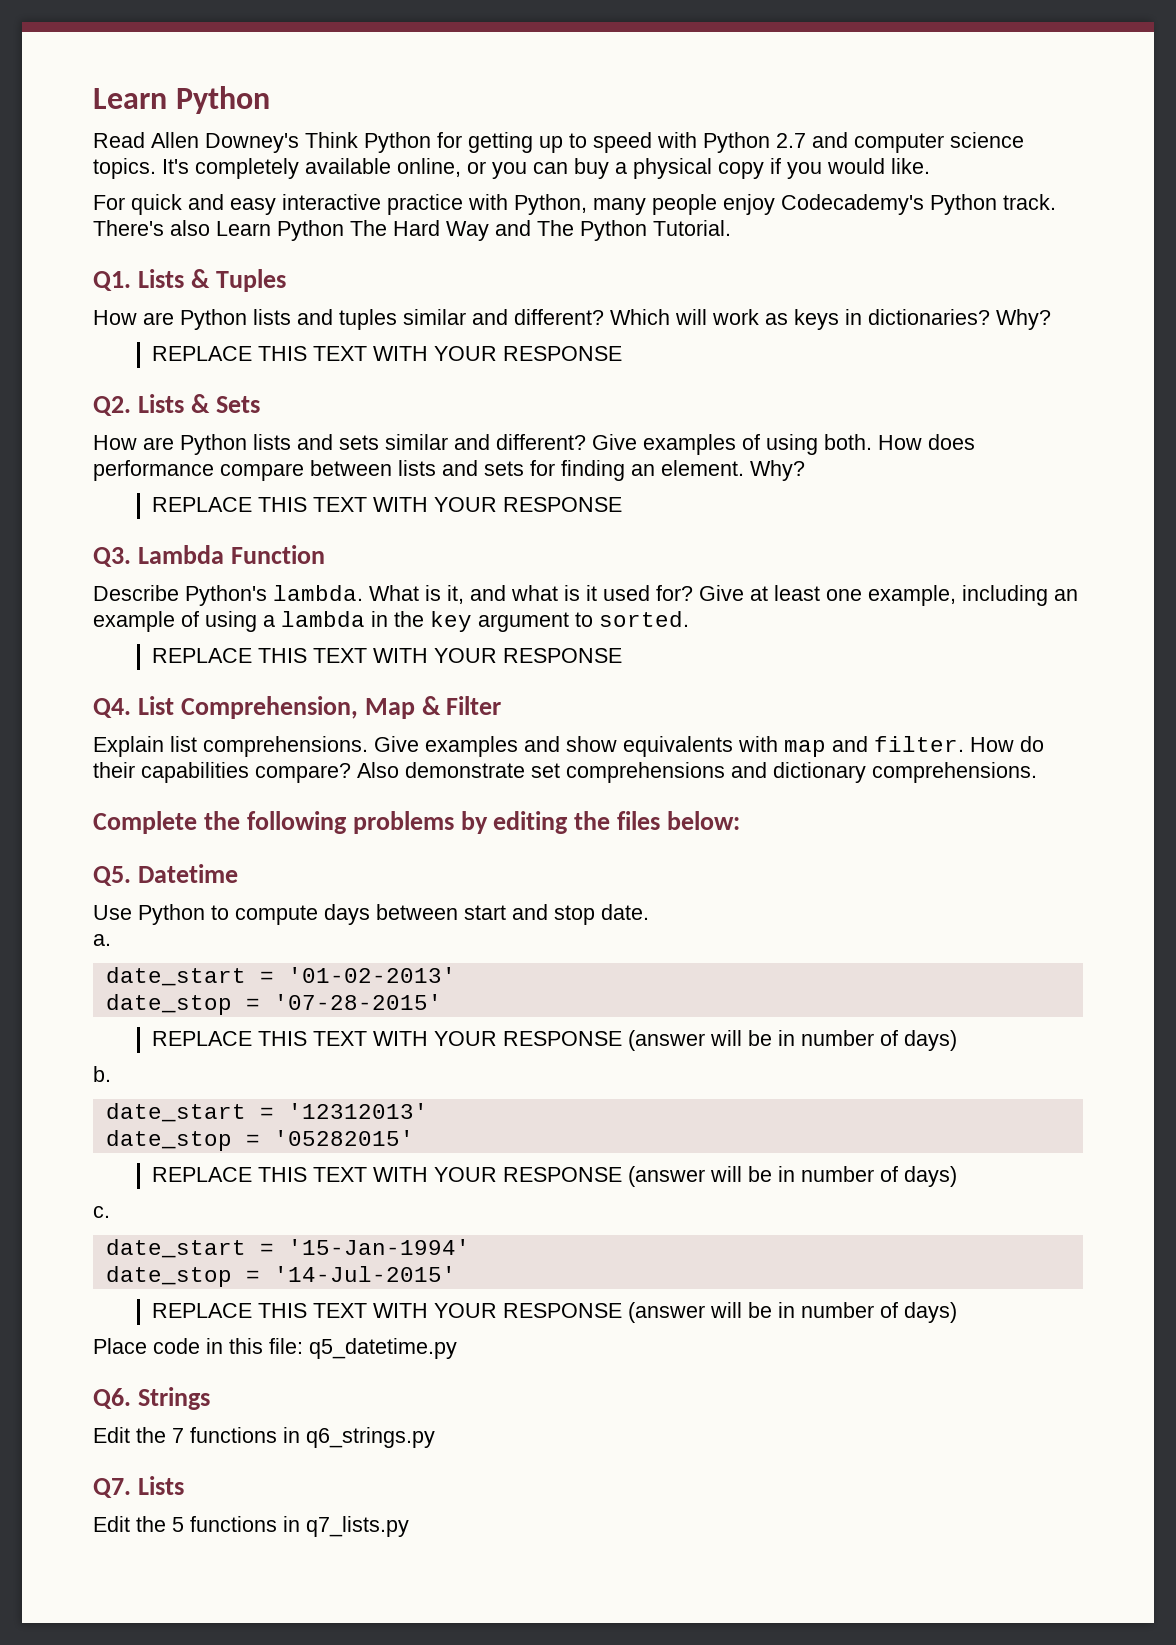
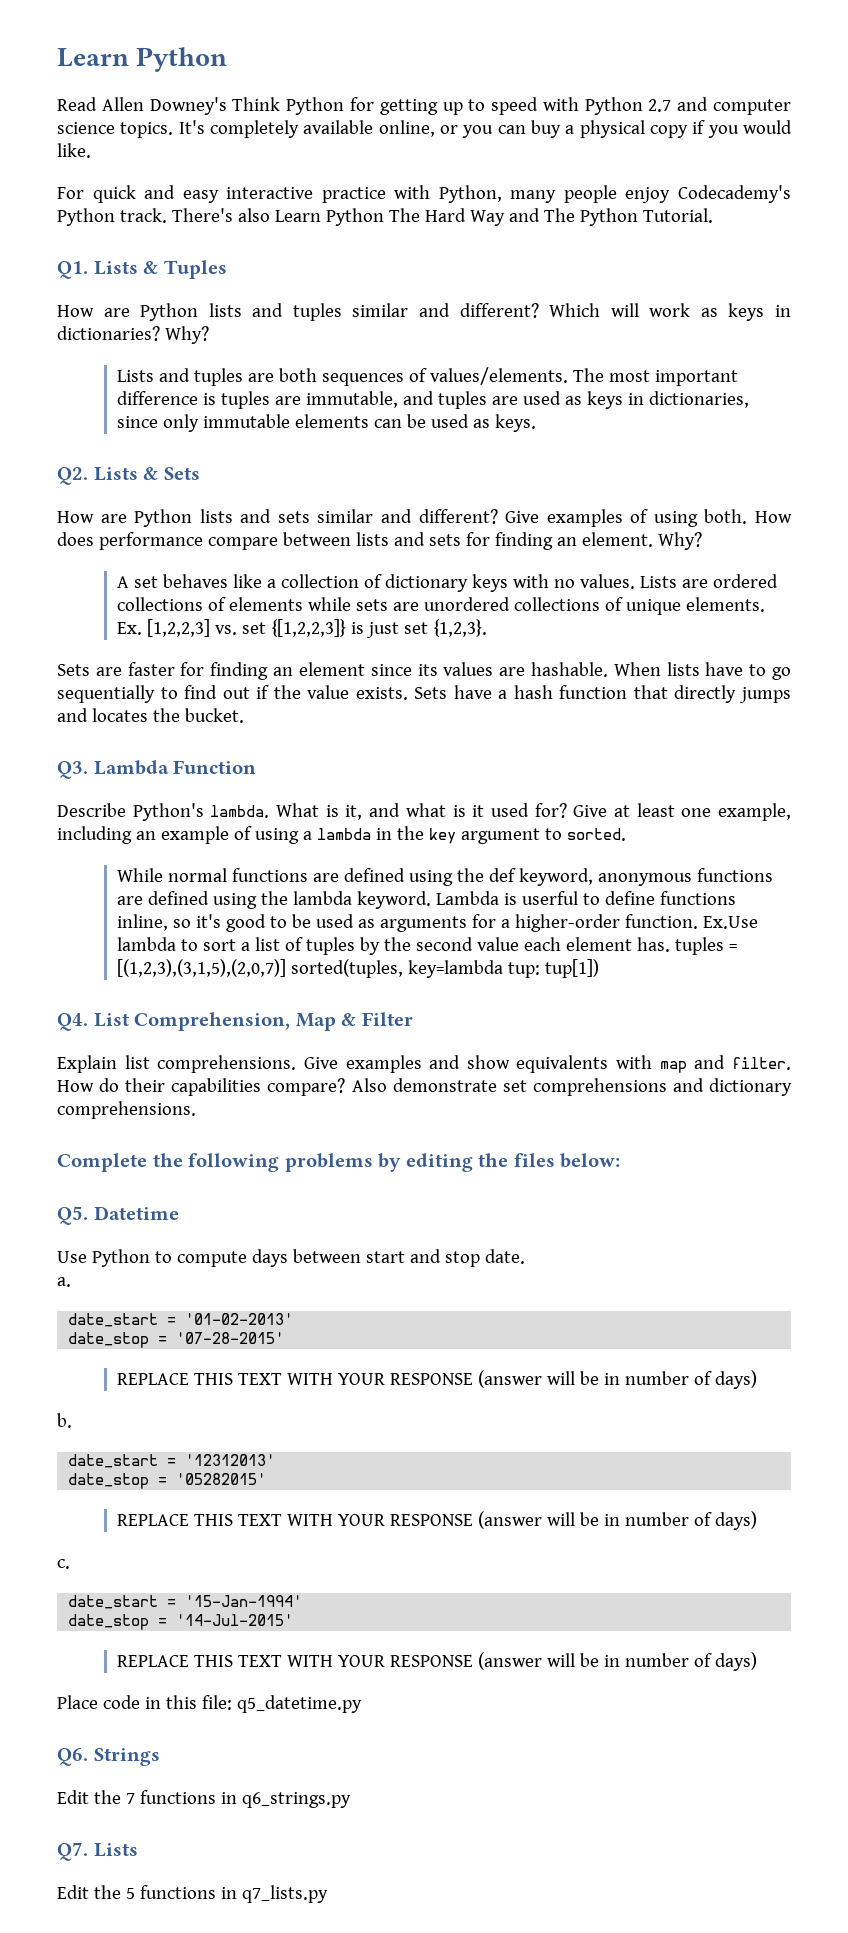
[151,346,622,361] REPLACE THIS TEXT WITH YOUR RESPONSE -> [117,367,738,386] [117,391,749,409] [117,414,536,432] Lists and tuples are both sequences of values/elements. The most important difference is tuples are immutable, and tuples are used as keys in dictionaries, since only immutable elements can be used as keys.
[151,497,622,512] REPLACE THIS TEXT WITH YOUR RESPONSE -> [117,574,778,592] [117,597,765,615] [117,619,487,638] [57,662,791,680] [57,685,791,703] [57,708,244,723] A set behaves like a collection of dictionary keys with no values. Lists are ordered collections of elements while sets are unordered collections of unique elements. Ex. [1,2,2,3] vs. set {[1,2,2,3]} is just set {1,2,3}. // Sets are faster for finding an element since its values are hashable. When lists have to go sequentially to find out if the value exists. Sets have a hash function that directly jumps and locates the bucket.
[151,648,622,663] REPLACE THIS TEXT WITH YOUR RESPONSE -> [117,868,773,886] [117,891,736,909] [117,914,758,932] [117,937,737,955] [117,959,599,978] While normal functions are defined using the def keyword, anonymous functions are defined using the lambda keyword. Lambda is userful to define functions inline, so it's good to be used as arguments for a higher-order function. Ex.Use lambda to sort a list of tuples by the second value each element has. tuples = [(1,2,3),(3,1,5),(2,0,7)] sorted(tuples, key=lambda tup: tup[1])

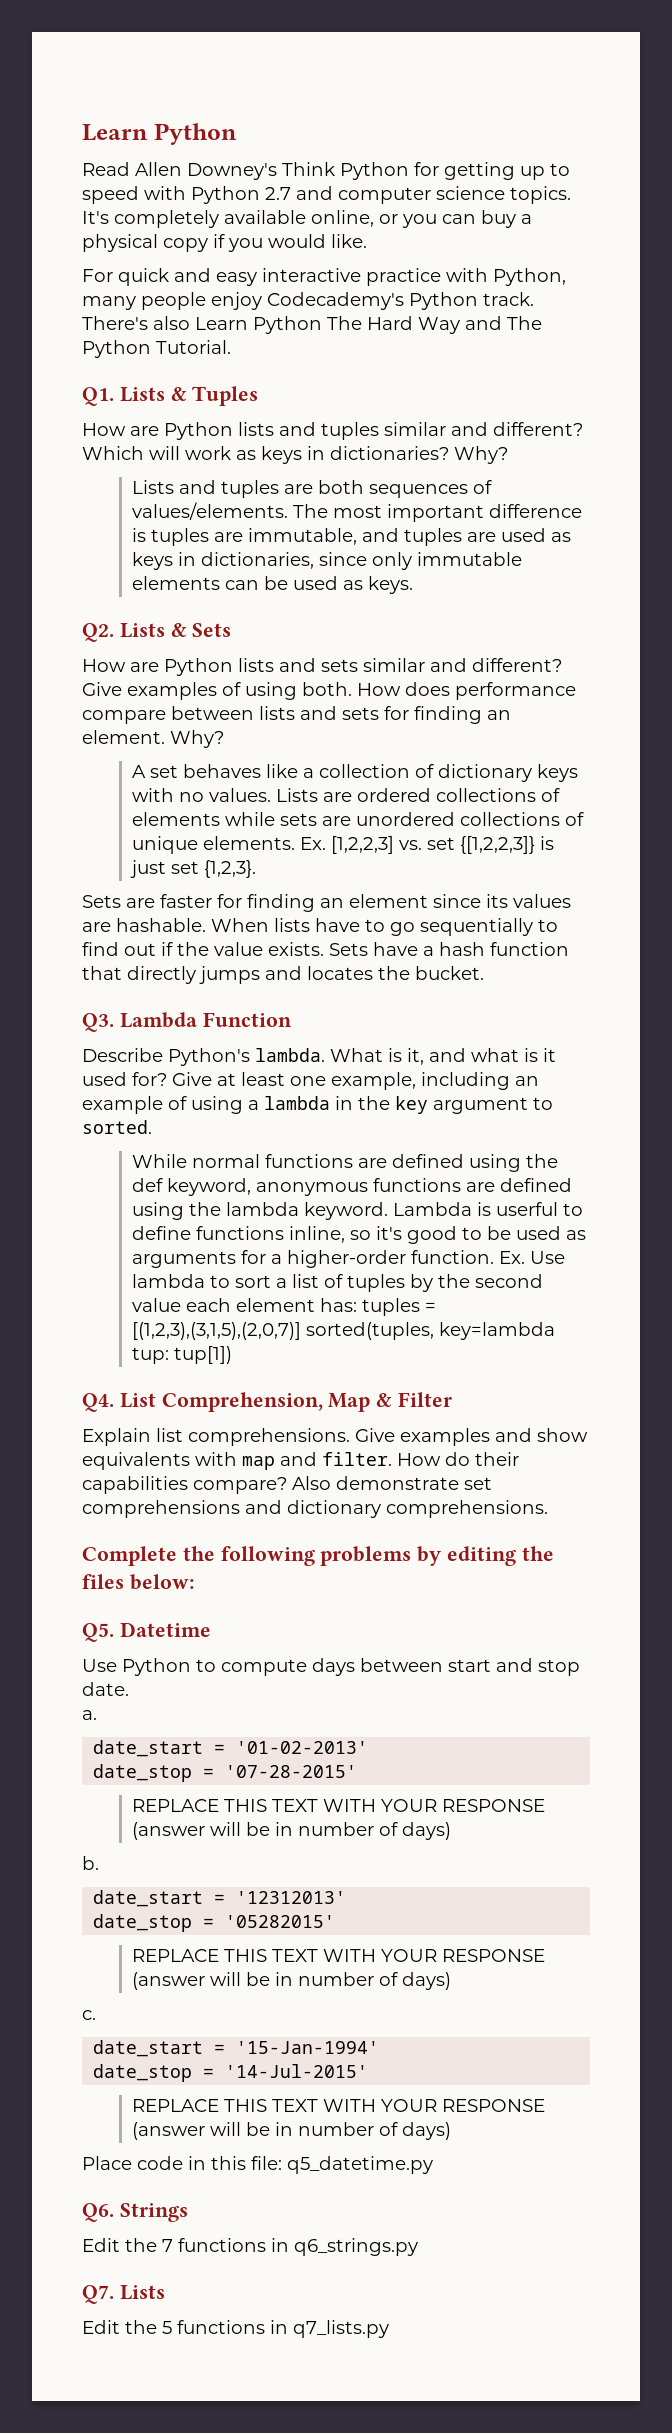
[702,916,758,929] Ex.Use -> [499,1251,566,1264] Ex. Use
[636,937,670,952] has. -> [320,1298,358,1312] has:

